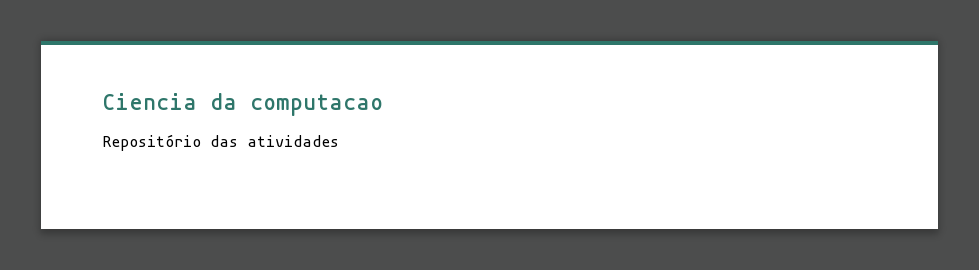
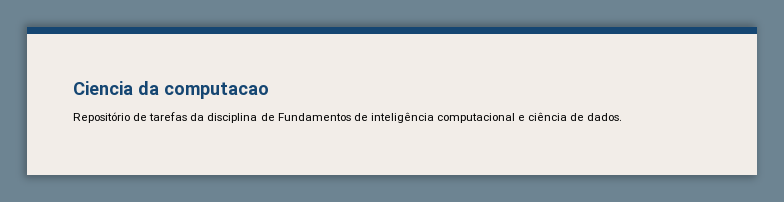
[210,135,339,147] das atividades -> [133,112,623,123] de tarefas da disciplina de Fundamentos de inteligência computacional e ciência de dados.

